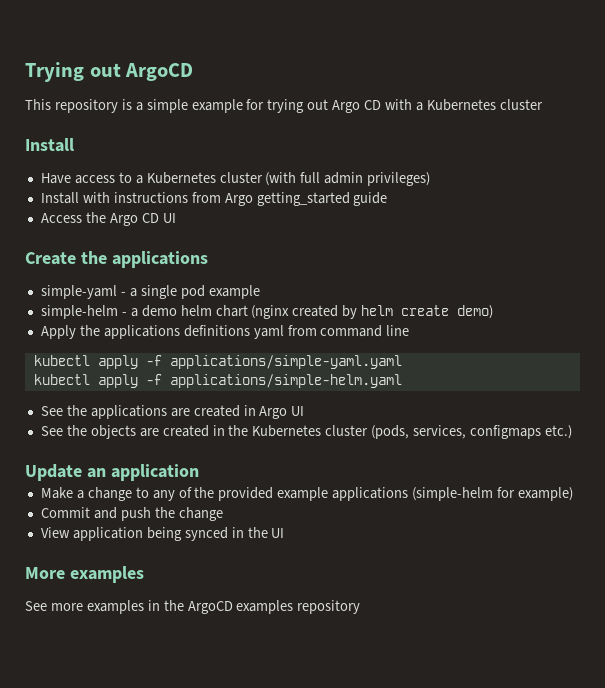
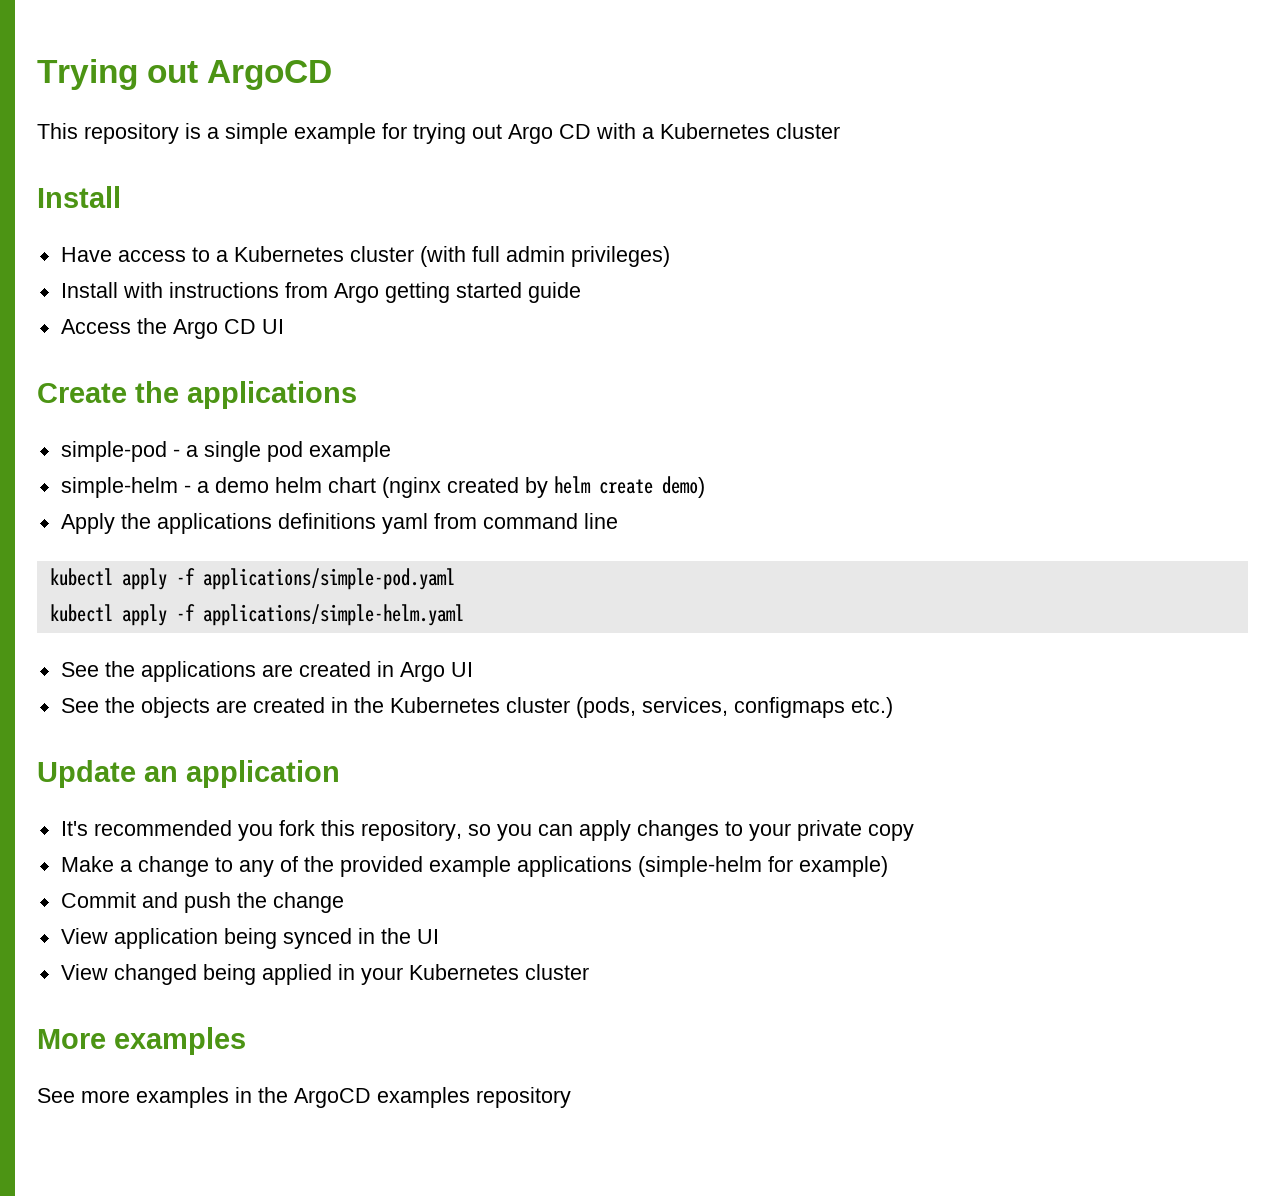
[256,192,350,206] getting_started -> [384,282,522,303] getting started
[40,285,117,299] simple-yaml -> [60,441,167,462] simple-pod
[169,355,402,369] applications/simple-yaml.yaml -> [202,568,455,590] applications/simple-pod.yaml
(199, 472) none -> [60,820,914,841] // It's recommended you fork this repository, so you can apply changes to your private copy
(285, 533) none -> [60,964,589,985] // View changed being applied in your Kubernetes cluster

